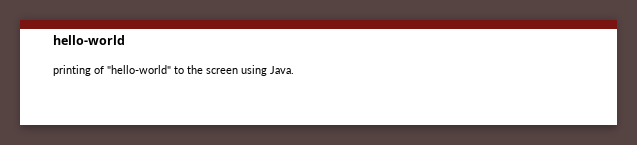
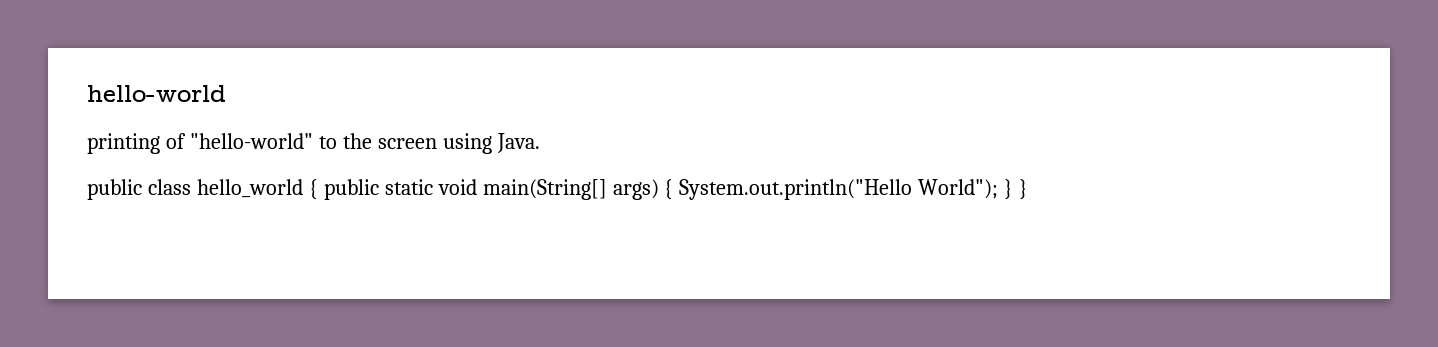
(294, 70) none -> [87,179,1029,200] // public class hello_world { public static void main(String[] args) { System.out.println("Hello World"); } }

